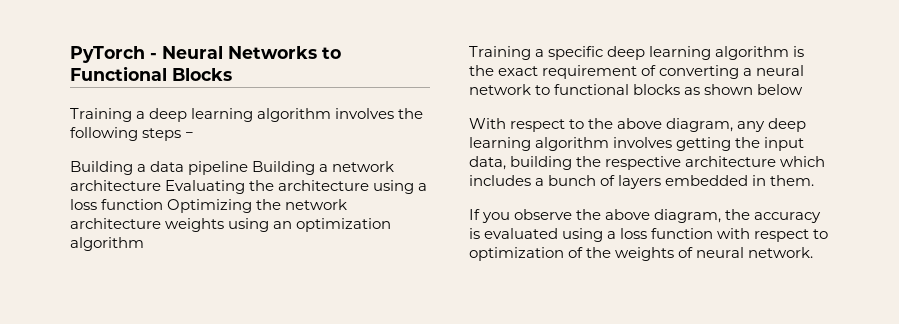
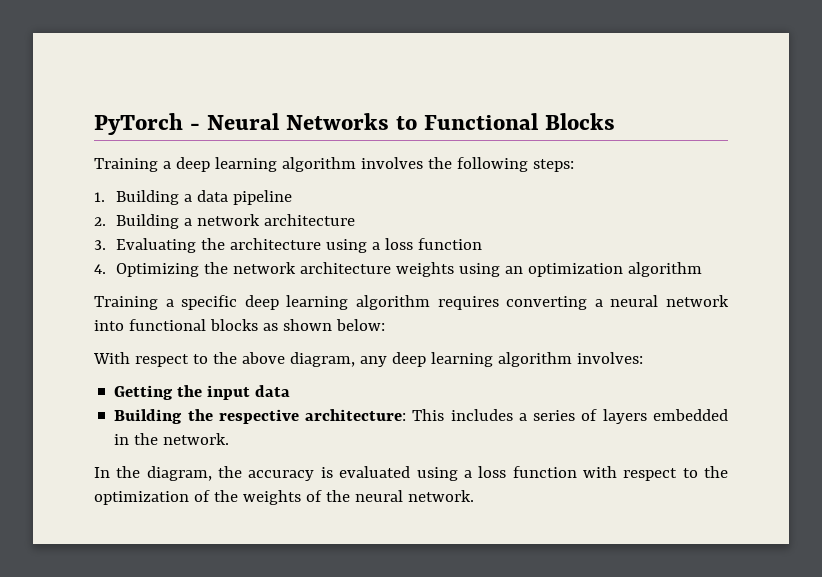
[142,128,195,141] steps − // -> [532,159,574,172] [94,192,105,202] steps: // 1.
(249, 168) none -> [94,217,106,226] // 2.
(161, 185) none -> [94,240,106,250] // 3.
(164, 204) none -> [94,264,106,274] // 4.
[793,46,805,57] [469,65,657,79] is the exact requirement of -> [437,296,499,310] requires
[535,85,551,95] to -> [94,320,124,331] into
[757,84,804,95] below -> [335,319,385,331] below:
[613,137,805,151] [469,156,826,170] involves getting the input data, building the respective architecture which -> [576,352,643,364] [114,385,291,400] [114,409,445,424] involves: // Getting the input data // Building the respective architecture: This
[548,175,597,186] bunch -> [533,410,576,421] series
[770,175,815,186] [469,209,651,223] them. // If you observe the above -> [134,433,230,445] [94,466,141,478] the network. // In the
(829, 234) none -> [704,466,728,478] the
(694, 252) none -> [325,490,350,502] the

